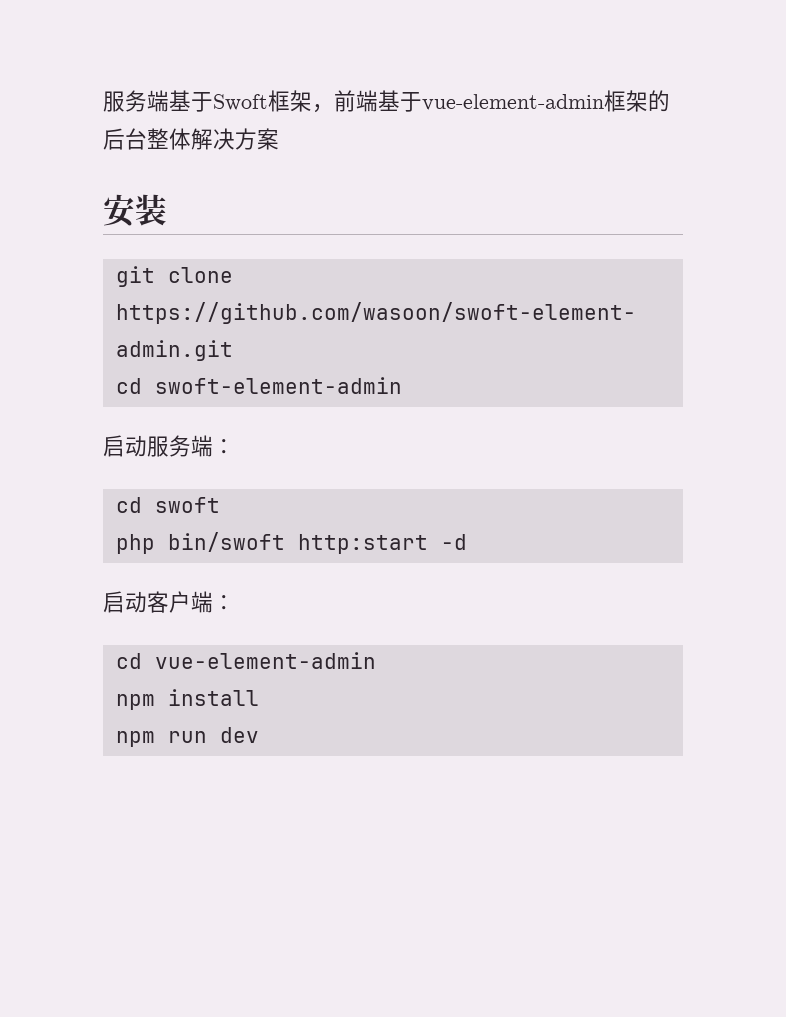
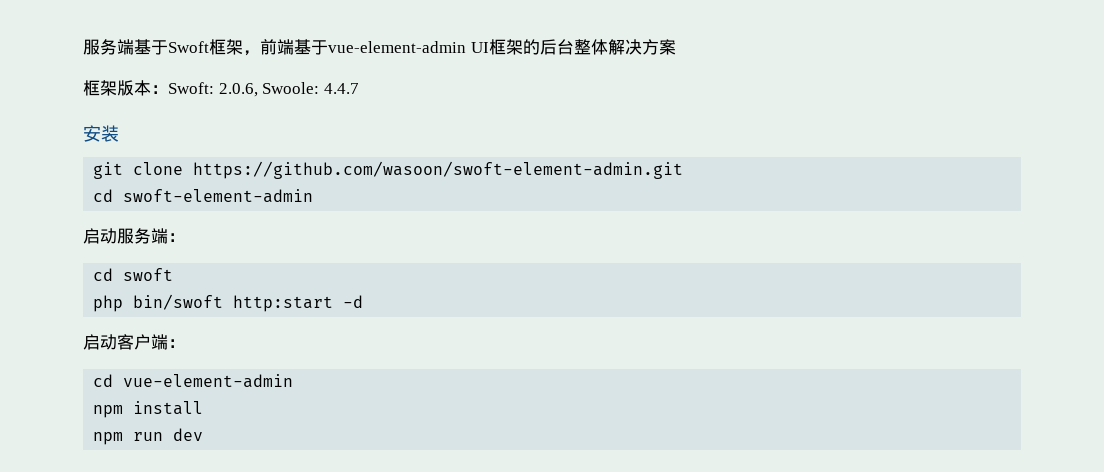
(604, 102) none -> [470,42,489,53] UI
(279, 139) none -> [83,80,359,97] // 框架版本：Swoft: 2.0.6, Swoole: 4.4.7

